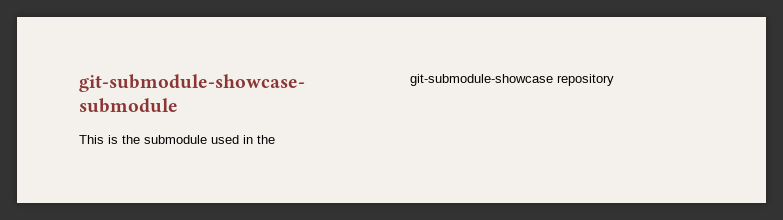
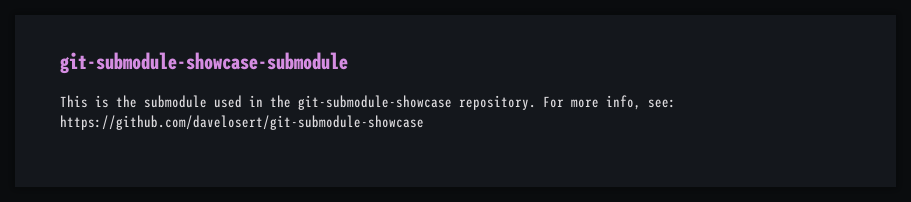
[557,74,614,86] repository -> [459,95,676,110] [60,115,424,130] repository. For more info, see: https://github.com/davelosert/git-submodule-showcase

